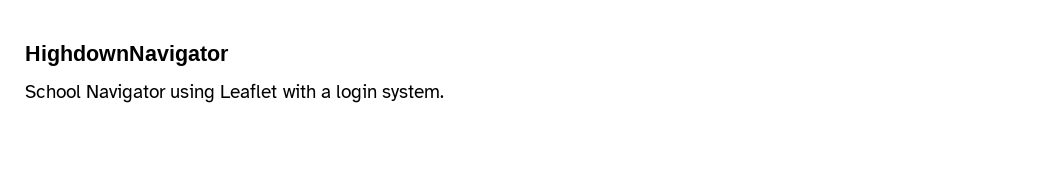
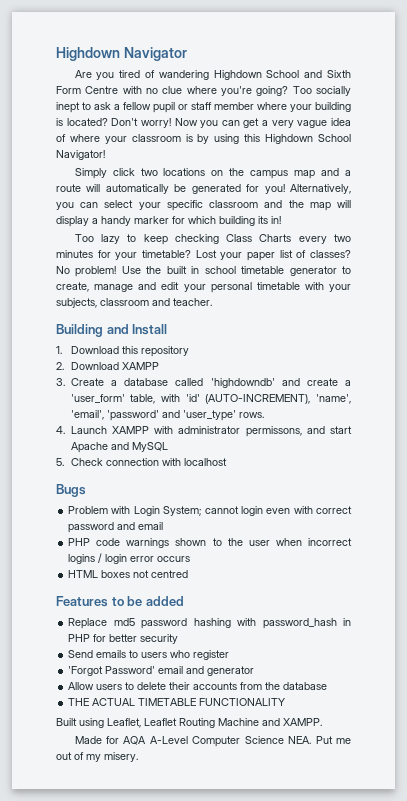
[25,45,229,66] [25,83,444,103] HighdownNavigator // School Navigator using Leaflet with a login system. -> [56,47,187,61] [74,70,351,80] [56,86,351,96] [56,102,351,113] [56,118,351,128] [56,134,351,144] [56,150,105,160] [74,168,352,179] [56,184,351,194] [56,200,352,211] [56,216,281,227] [74,234,351,245] [56,250,351,261] [56,266,352,277] [56,282,351,293] [56,298,212,308] [56,324,168,337] [56,346,189,357] [56,362,159,370] [56,378,351,388] [70,394,351,404] [70,410,264,421] [56,426,352,437] [70,442,168,453] [56,458,227,466] [56,484,86,497] [68,506,353,516] [68,522,164,533] [68,538,353,548] [68,553,191,564] [68,570,189,578] [56,596,184,607] [68,618,351,629] [68,634,179,644] [68,650,230,660] [68,666,255,676] [68,682,328,690] [68,698,286,706] [56,718,322,728] [74,736,351,747] [56,752,138,762] Highdown Navigator // Are you tired of wandering Highdown School and Sixth Form Centre with no clue where you're going? Too socially inept to ask a fellow pupil or staff member where your building is located? Don't worry! Now you can get a very vague idea of where your classroom is by using this Highdown School Navigator! // Simply click two locations on the campus map and a route will automatically be generated for you! Alternatively, you can select your specific classroom and the map will display a handy marker for which building its in! // Too lazy to keep checking Class Charts every two minutes for your timetable? Lost your paper list of classes? No problem! Use the built in school timetable generator to create, manage and edit your personal timetable with your subjects, classroom and teacher. // Building and Install // 1. Download this repository // 2. Download XAMPP // 3. Create a database called 'highdowndb' and create a 'user_form' table, with 'id' (AUTO-INCREMENT), 'name', 'email', 'password' and 'user_type' rows. // 4. Launch XAMPP with administrator permissons, and start Apache and MySQL // 5. Check connection with localhost // Bugs // Problem with Login System; cannot login even with correct password and email // PHP code warnings shown to the user when incorrect logins / login error occurs // HTML boxes not centred // Features to be added // Replace md5 password hashing with password_hash in PHP for better security // Send emails to users who register // 'Forgot Password' email and generator // Allow users to delete their accounts from the database // THE ACTUAL TIMETABLE FUNCTIONALITY // Built using Leaflet, Leaflet Routing Machine and XAMPP. // Made for AQA A-Level Computer Science NEA. Put me out of my misery.

